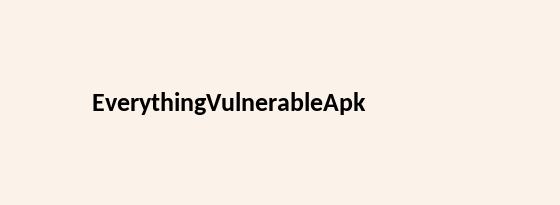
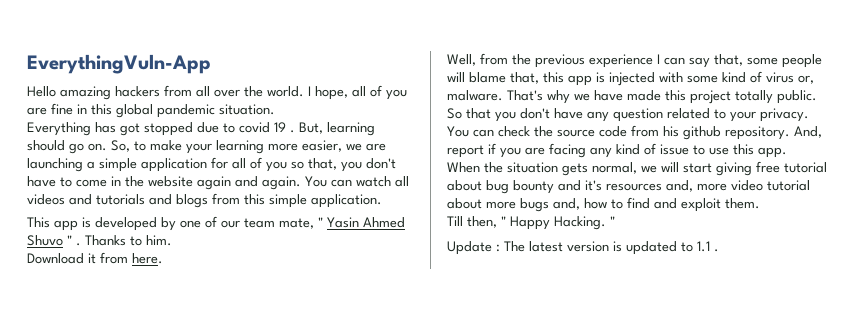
[92,92,366,115] EverythingVulnerableApk -> [27,54,211,74] [27,85,407,100] [27,103,275,118] [27,122,375,136] [27,140,386,154] [27,157,396,172] [27,176,409,190] [27,193,382,208] [27,216,405,231] [27,235,172,246] [27,252,163,264] [447,53,822,68] [447,71,814,86] [447,90,817,104] [447,108,809,122] [447,125,822,140] [447,143,787,158] [447,161,827,176] [447,180,810,194] [447,197,760,212] [447,216,615,230] [447,241,719,255] EverythingVuln-App // Hello amazing hackers from all over the world. I hope, all of you are fine in this global pandemic situation. // Everything has got stopped due to covid 19 . But, learning should go on. So, to make your learning more easier, we are launching a simple application for all of you so that, you don't have to come in the website again and again. You can watch all videos and tutorials and blogs from this simple application. // This app is developed by one of our team mate, " Yasin Ahmed Shuvo " . Thanks to him. // Download it from here. // Well, from the previous experience I can say that, some people will blame that, this app is injected with some kind of virus or, malware. That's why we have made this project totally public. So that you don't have any question related to your privacy. You can check the source code from his github repository. And, report if you are facing any kind of issue to use this app. // When the situation gets normal, we will start giving free tutorial about bug bounty and it's resources and, more video tutorial about more bugs and, how to find and exploit them. // Till then, " Happy Hacking. " // Update : The latest version is updated to 1.1 .

